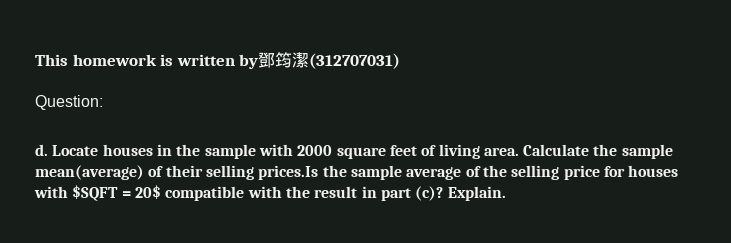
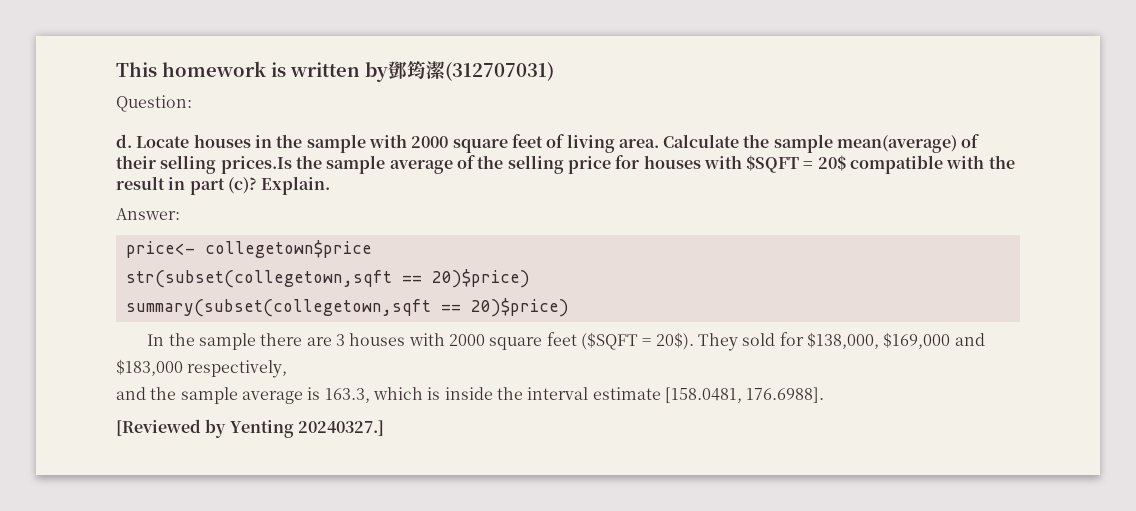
(506, 193) none -> [116,208,180,220] [125,240,372,258] [125,269,530,288] [125,298,569,317] [147,332,985,351] [116,359,288,378] [116,387,825,404] [116,419,384,438] // Answer: // price<- collegetown$price // str(subset(collegetown,sqft == 20)$price) // summary(subset(collegetown,sqft == 20)$price) // In the sample there are 3 houses with 2000 square feet ($SQFT = 20$). They sold for $138,000, $169,000 and $183,000 respectively, // and the sample average is 163.3, which is inside the interval estimate [158.0481, 176.6988]. // [Reviewed by Yenting 20240327.]

